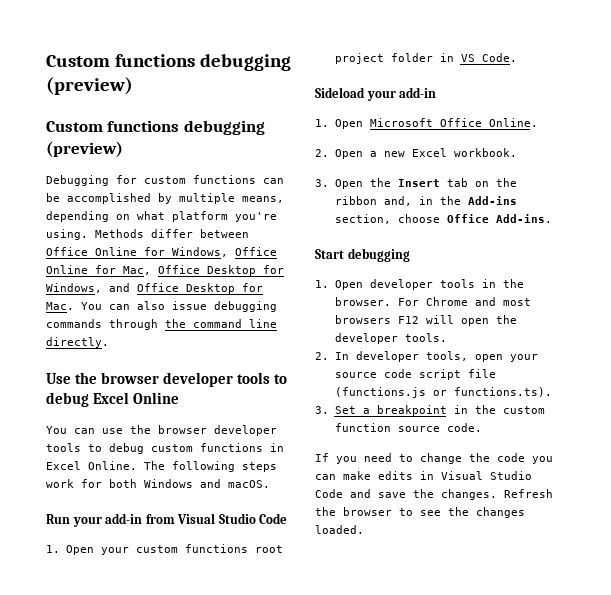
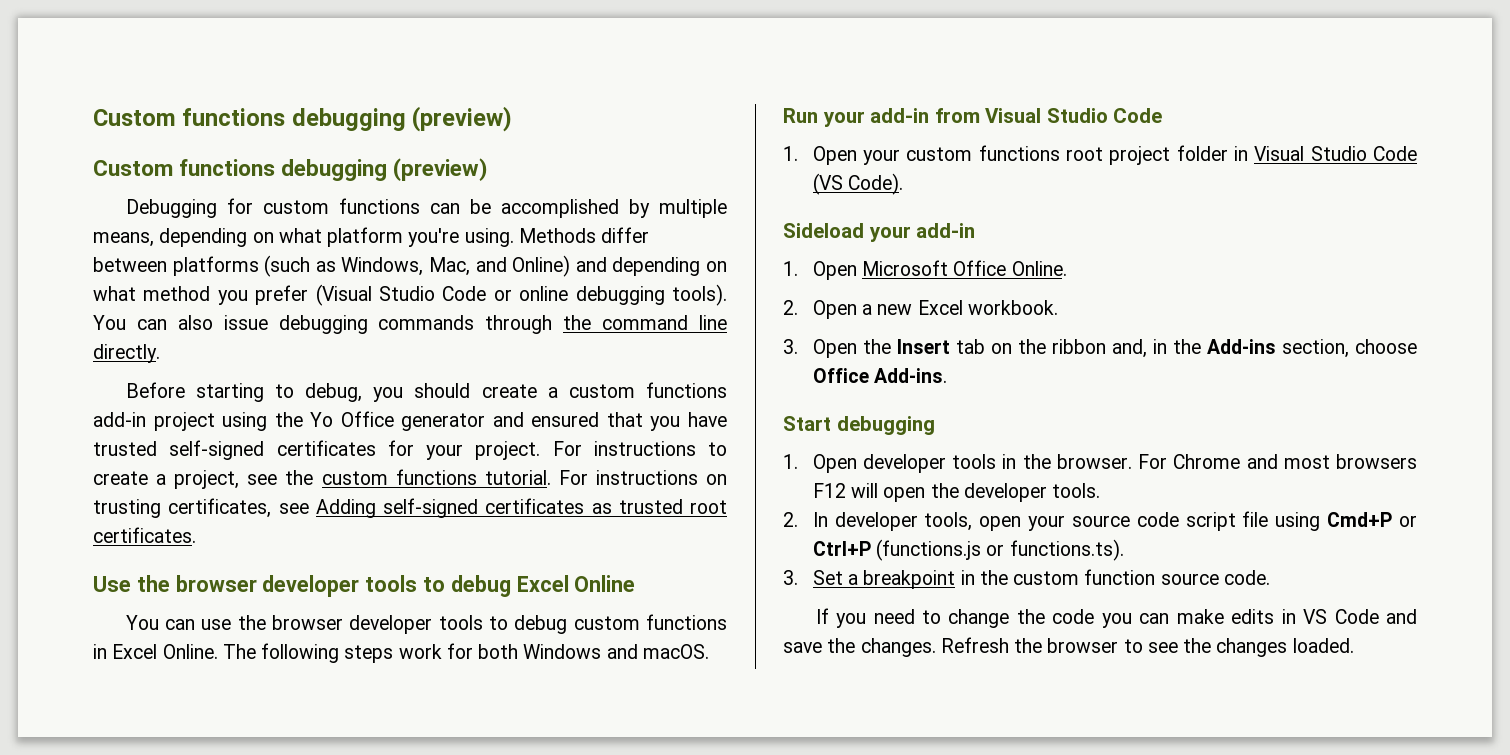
[46,247,277,257] [46,265,284,276] [46,283,263,294] [46,302,74,310] Office Online for Windows, Office Online for Mac, Office Desktop for Windows, and Office Desktop for Mac. -> [172,255,728,277] [93,284,727,306] platforms (such as Windows, Mac, and Online) and depending on what method you prefer (Visual Studio Code or online debugging tools).
(109, 342) none -> [125,382,727,402] [93,411,727,431] [93,440,727,460] [93,469,728,489] [93,498,727,518] [93,527,196,543] // Before starting to debug, you should create a custom functions add-in project using the Yo Office generator and ensured that you have trusted self-signed certificates for your project. For instructions to create a project, see the custom functions tutorial. For instructions on trusting certificates, see Adding self-signed certificates as trusted root certificates.
[460,53,517,62] VS Code. -> [1254,146,1417,161] [812,173,903,195] Visual Studio Code (VS Code).
(496, 373) none -> [1275,512,1417,531] [812,541,871,556] using Cmd+P or Ctrl+P
[441,471,532,480] Visual Studio -> [1303,609,1328,624] VS

